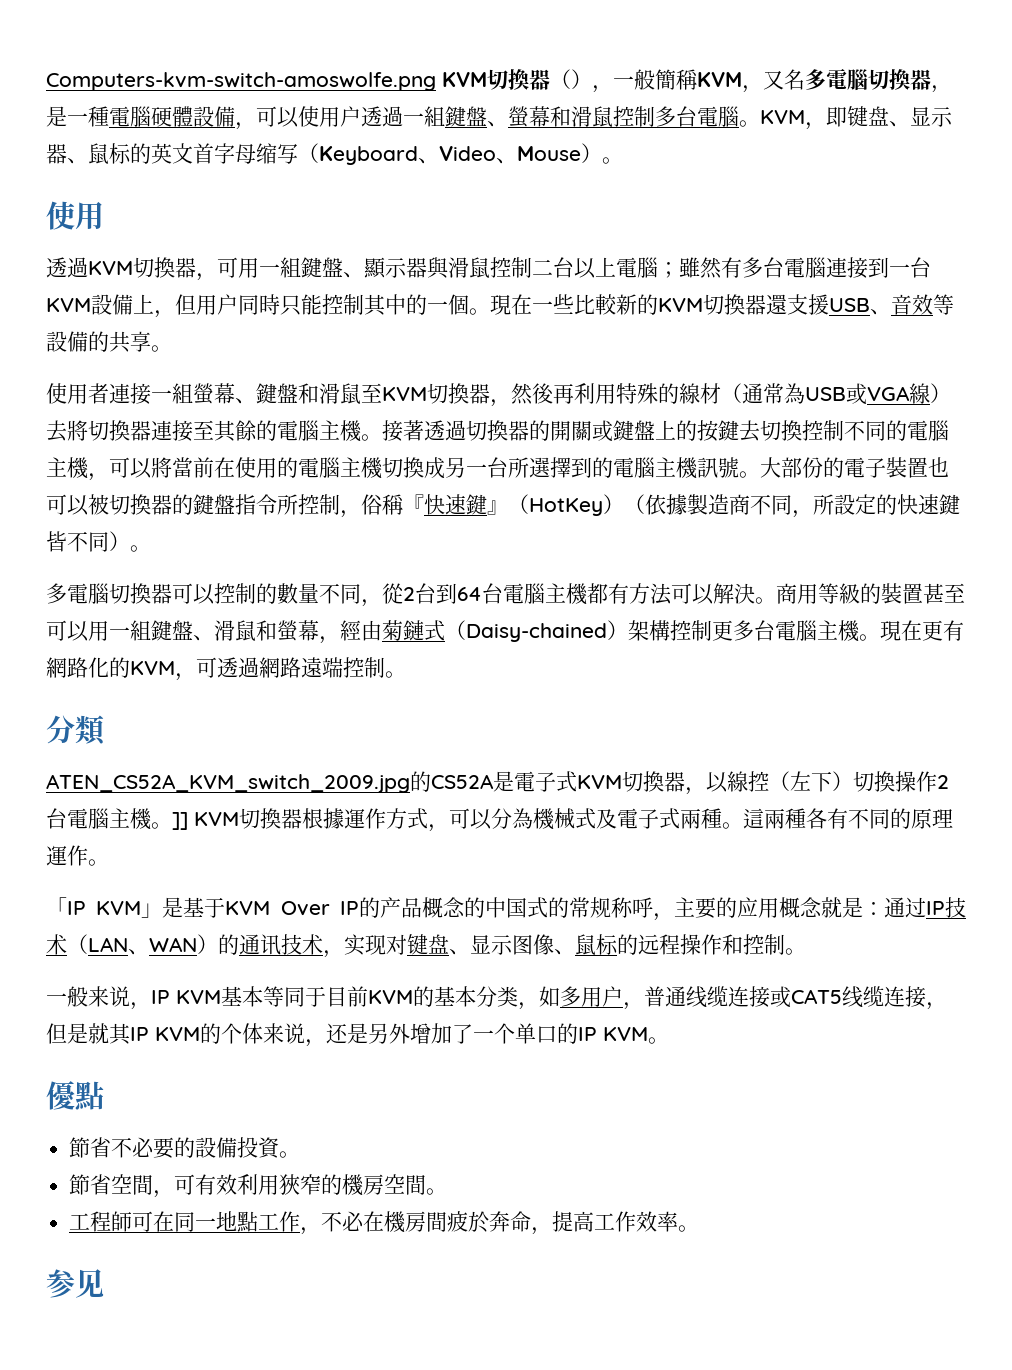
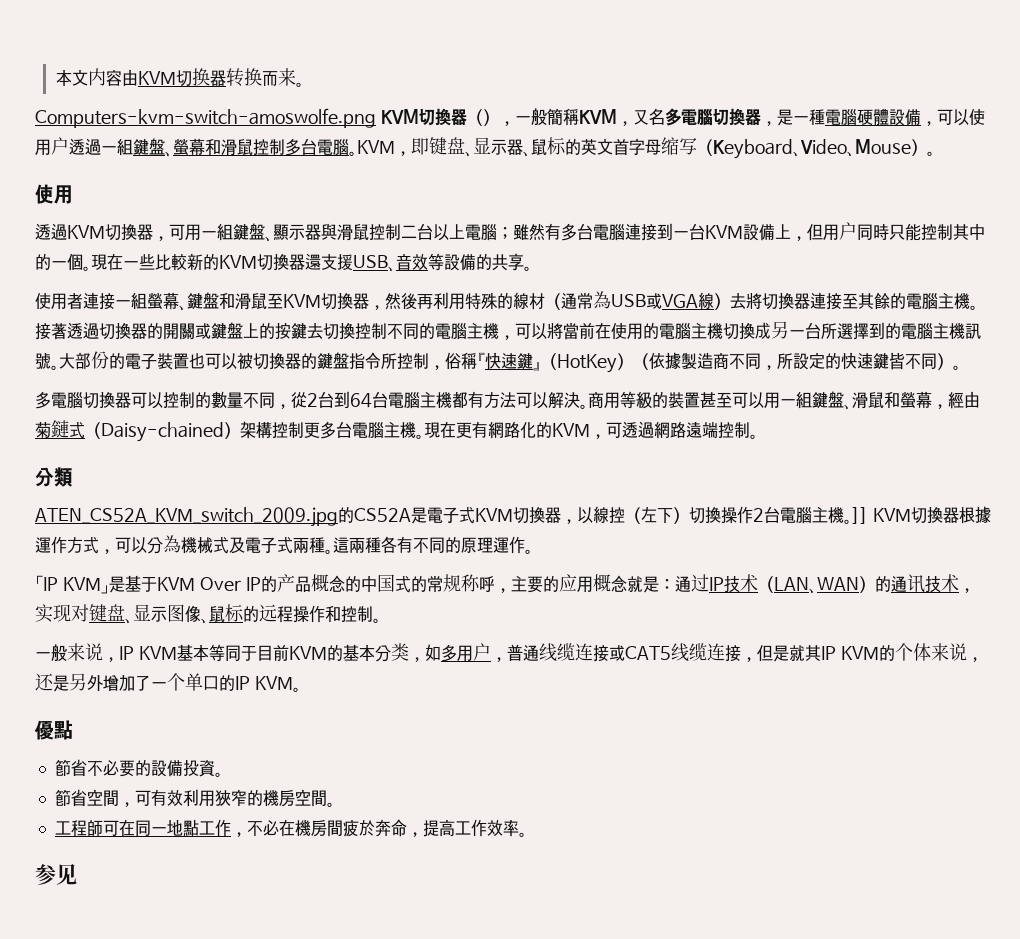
(46, 81) none -> [55,68,304,87] 本文内容由KVM切换器转换而来。 //

